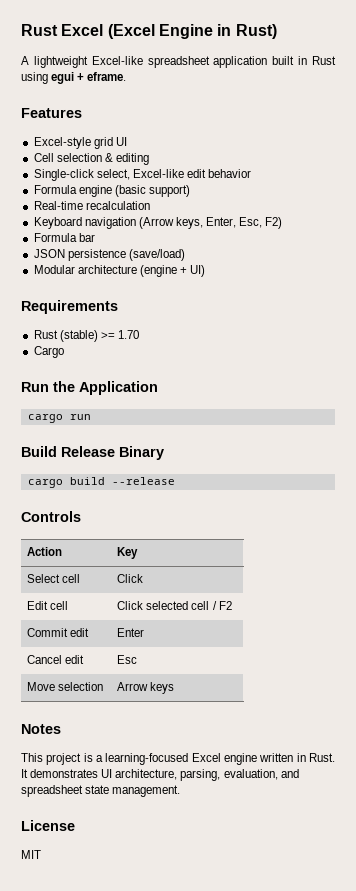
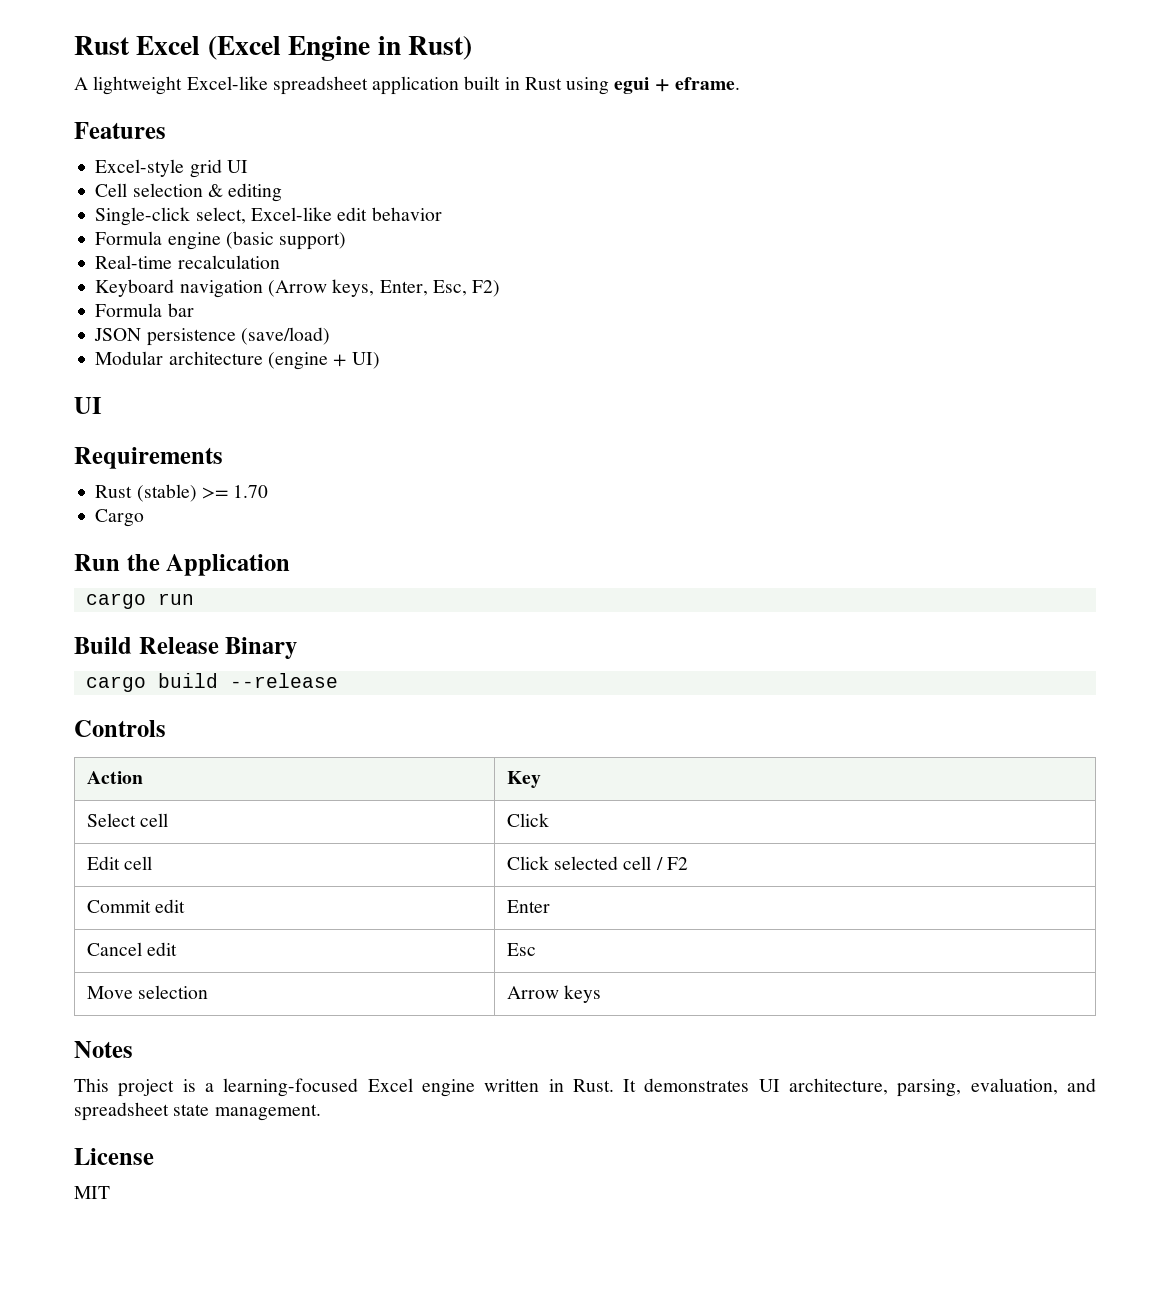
(206, 271) none -> [74,397,102,414] // UI

